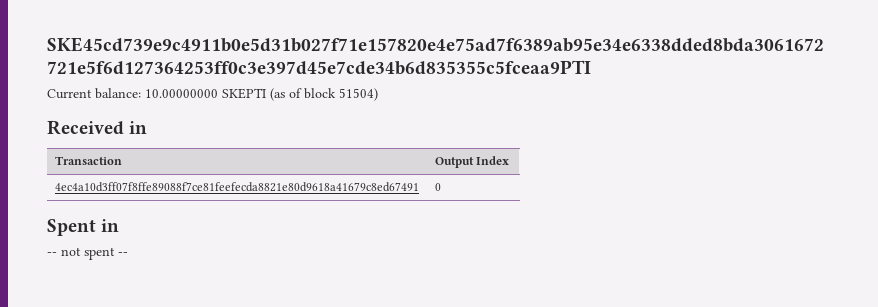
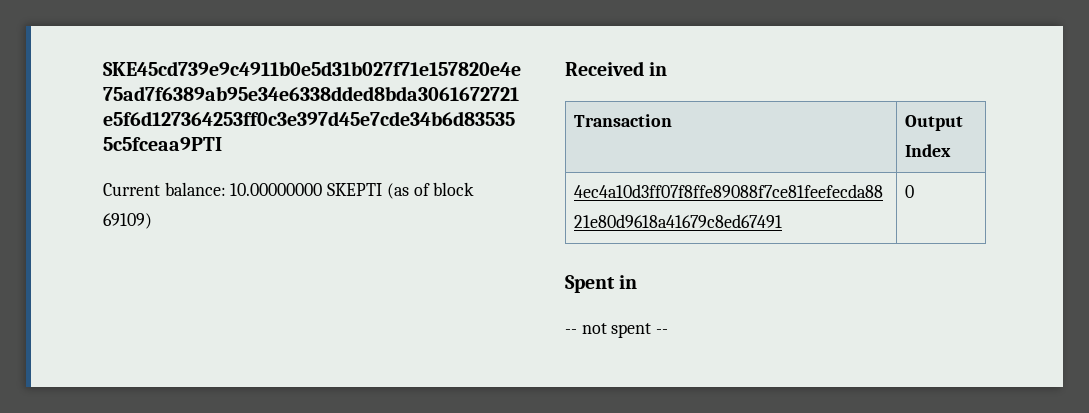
[339,88,378,101] 51504) -> [103,213,152,229] 69109)

